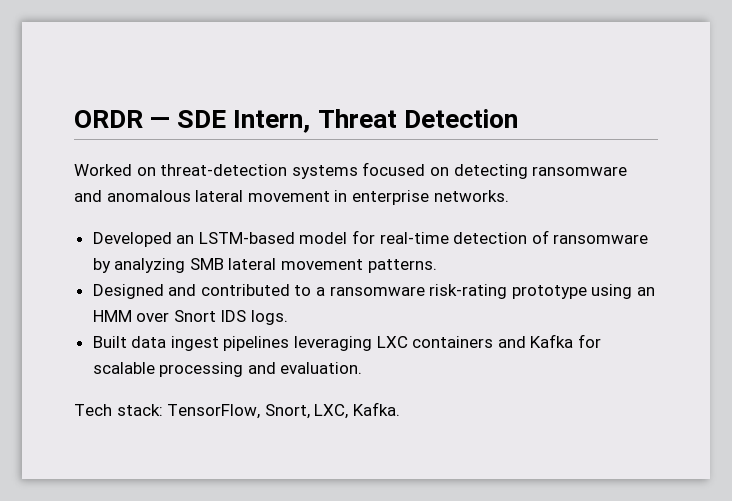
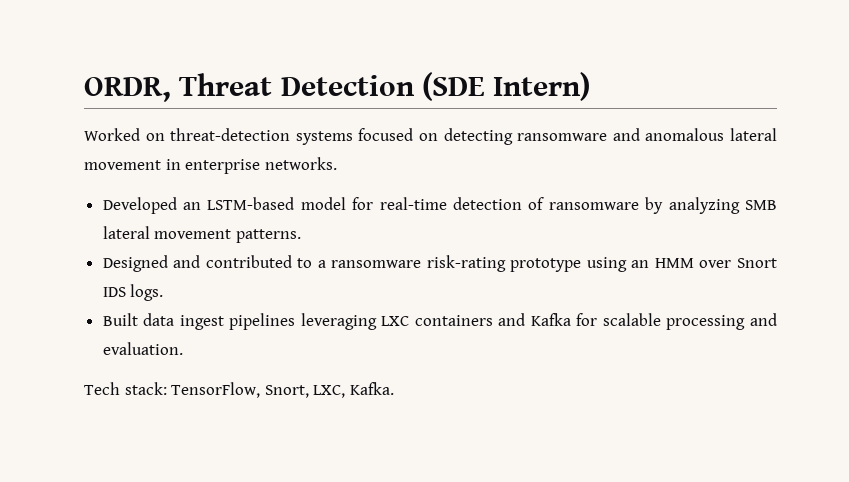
[74,110,311,133] ORDR — SDE Intern, -> [84,77,171,102] ORDR,
(518, 118) none -> [422,72,591,101] (SDE Intern)

